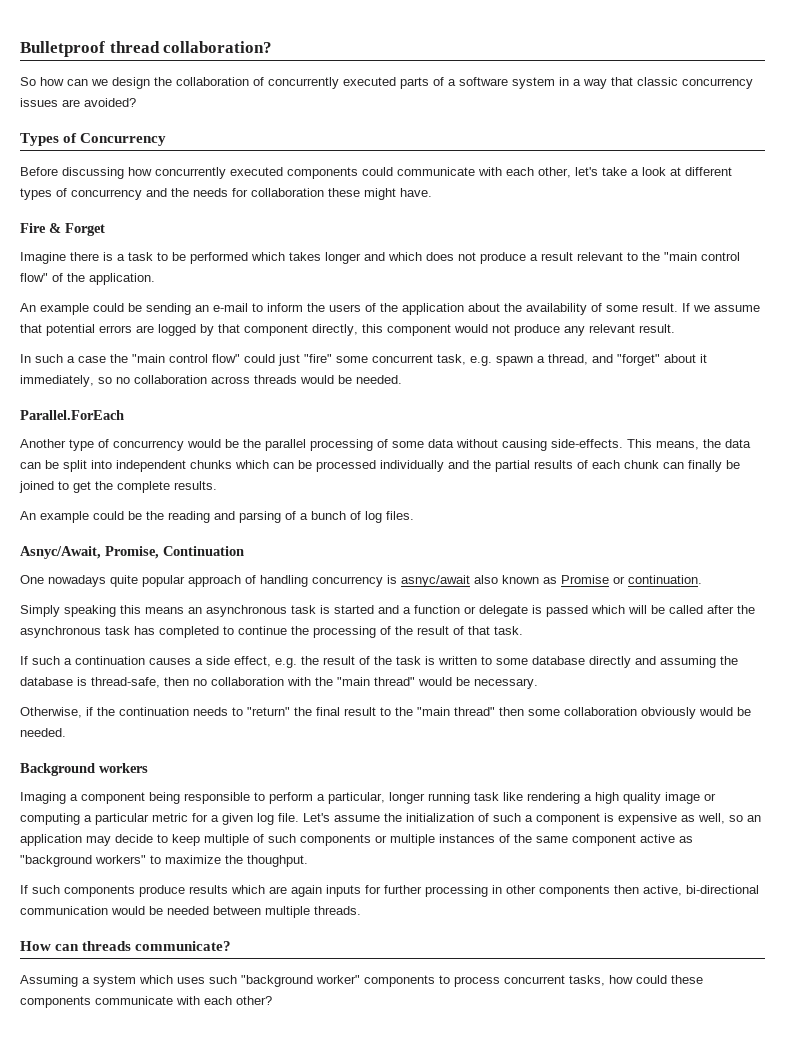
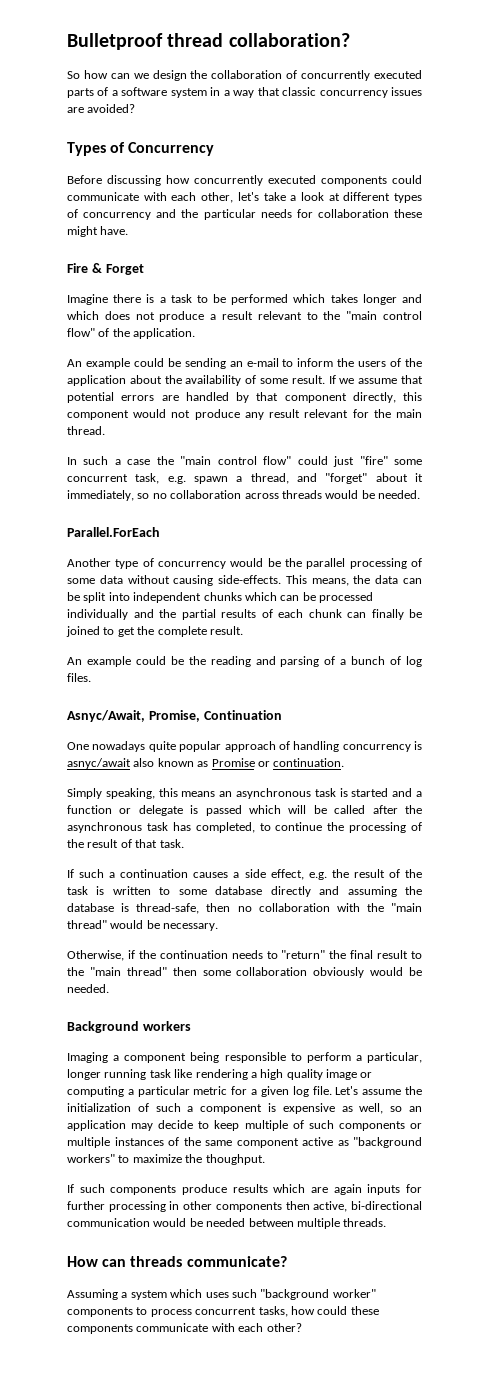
(189, 192) none -> [203,209,256,220] particular
[158,324,196,336] logged -> [185,392,229,401] handled
[589,324,675,333] relevant result. -> [269,409,423,418] [67,426,105,435] result relevant for the main thread.
[174,481,217,490] results. -> [209,626,243,635] result.
[64,605,116,617] speaking -> [105,788,155,799] speaking,
[159,626,219,638] completed -> [195,822,255,833] completed,

